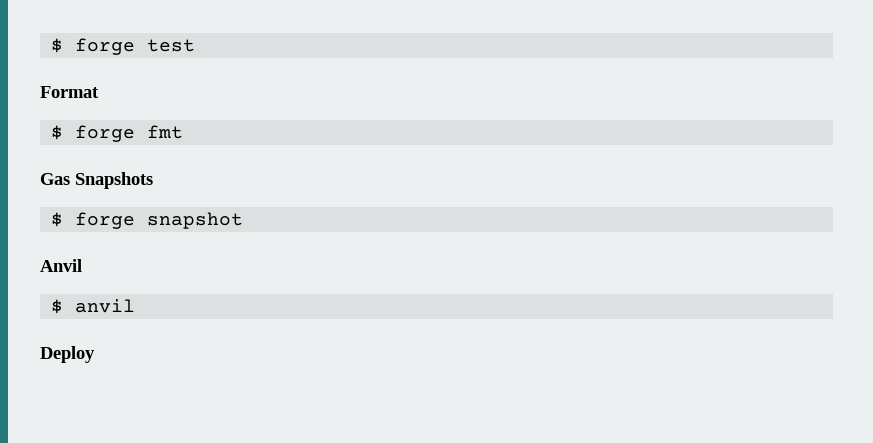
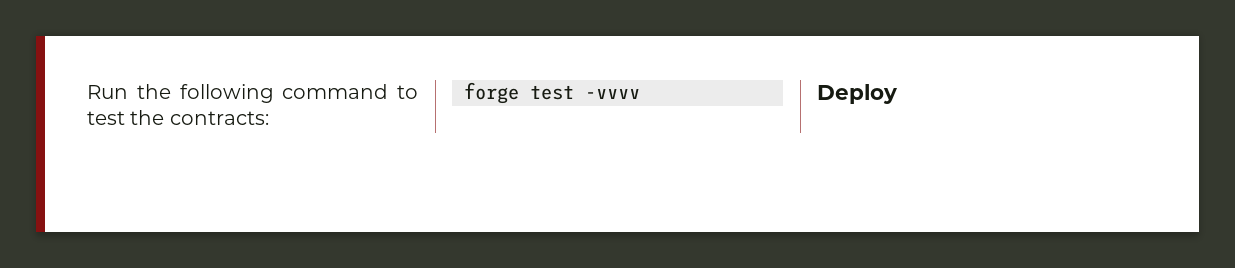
[50,38,195,55] [40,86,99,98] [50,125,183,142] [40,172,153,189] [50,212,243,229] [40,259,82,272] [50,299,135,314] $ forge test // Format // $ forge fmt // Gas Snapshots // $ forge snapshot // Anvil // $ anvil -> [87,84,418,103] [87,110,269,125] [464,82,640,104] Run the following command to test the contracts: // forge test -vvvv

